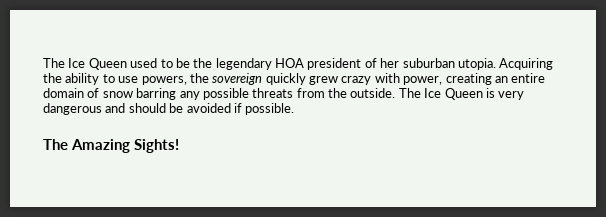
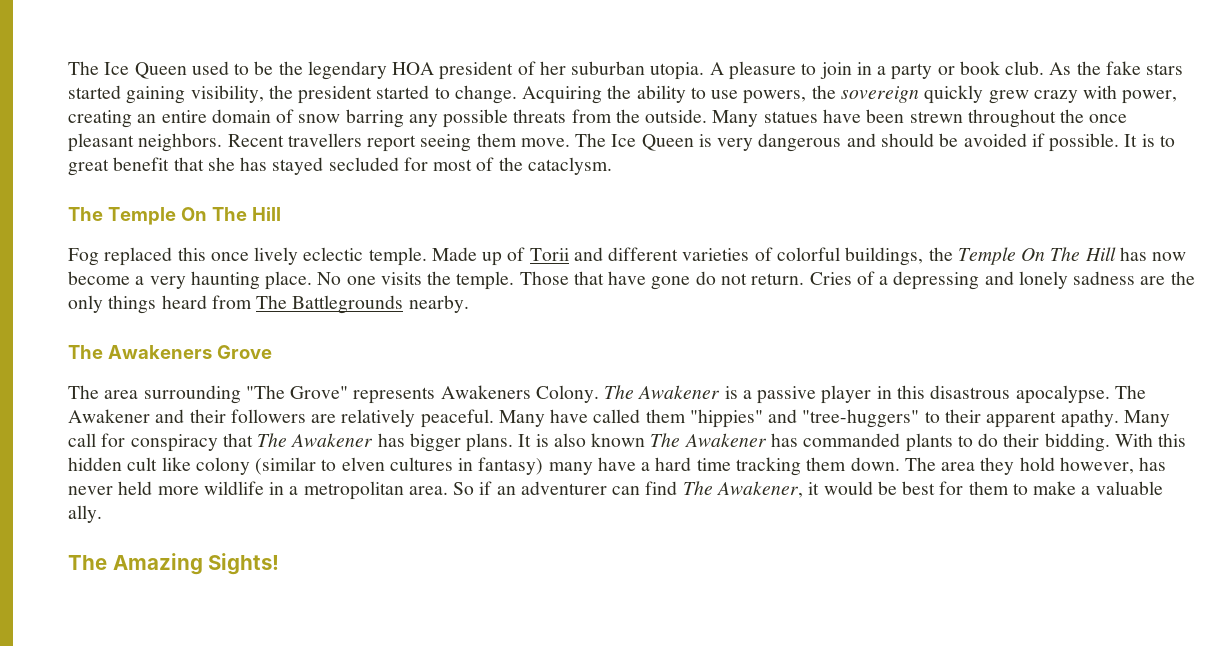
(496, 64) none -> [709,61,1184,80] [68,85,517,104] A pleasure to join in a party or book club. As the fake stars started gaining visibility, the president started to change.
(396, 93) none -> [712,109,1128,128] [68,133,570,152] Many statues have been strewn throughout the once pleasant neighbors. Recent travellers report seeing them move.
(295, 109) none -> [1124,134,1175,147] [68,157,612,176] [68,207,281,225] [68,247,1187,266] [68,271,1195,290] [68,295,469,314] [68,345,272,359] [68,385,1146,404] [68,409,1170,428] [68,433,1187,452] [68,457,1167,476] [68,481,1163,500] [68,505,102,523] It is to great benefit that she has stayed secluded for most of the cataclysm. // The Temple On The Hill // Fog replaced this once lively eclectic temple. Made up of Torii and different varieties of colorful buildings, the Temple On The Hill has now become a very haunting place. No one visits the temple. Those that have gone do not return. Cries of a depressing and lonely sadness are the only things heard from The Battlegrounds nearby. // The Awakeners Grove // The area surrounding "The Grove" represents Awakeners Colony. The Awakener is a passive player in this disastrous apocalypse. The Awakener and their followers are relatively peaceful. Many have called them "hippies" and "tree-huggers" to their apparent apathy. Many call for conspiracy that The Awakener has bigger plans. It is also known The Awakener has commanded plants to do their bidding. With this hidden cult like colony (similar to elven cultures in fantasy) many have a hard time tracking them down. The area they hold however, has never held more wildlife in a metropolitan area. So if an adventurer can find The Awakener, it would be best for them to make a valuable ally.

